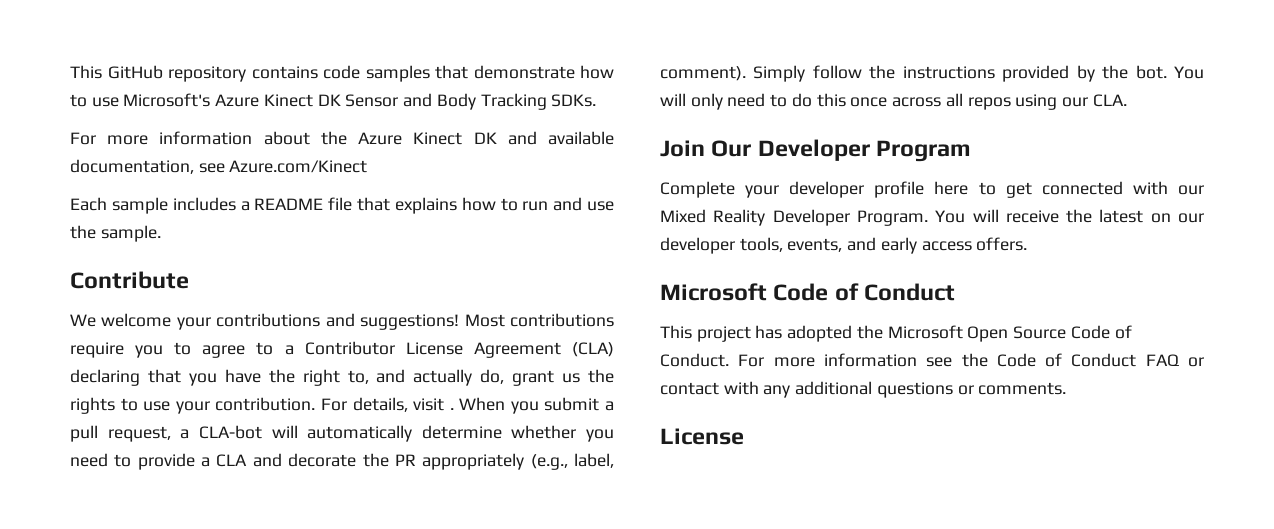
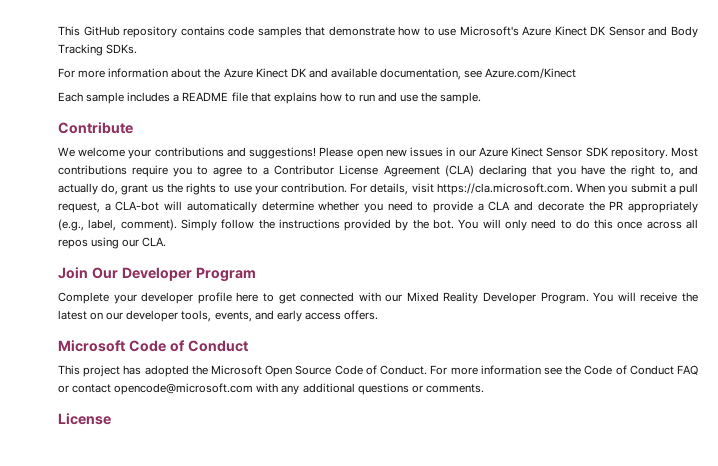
(460, 322) none -> [319,147,668,159] Please open new issues in our Azure Kinect Sensor SDK repository.
[449,408,454,410] . -> [436,183,573,195] https://cla.microsoft.com.
(719, 388) none -> [114,383,254,395] opencode@microsoft.com

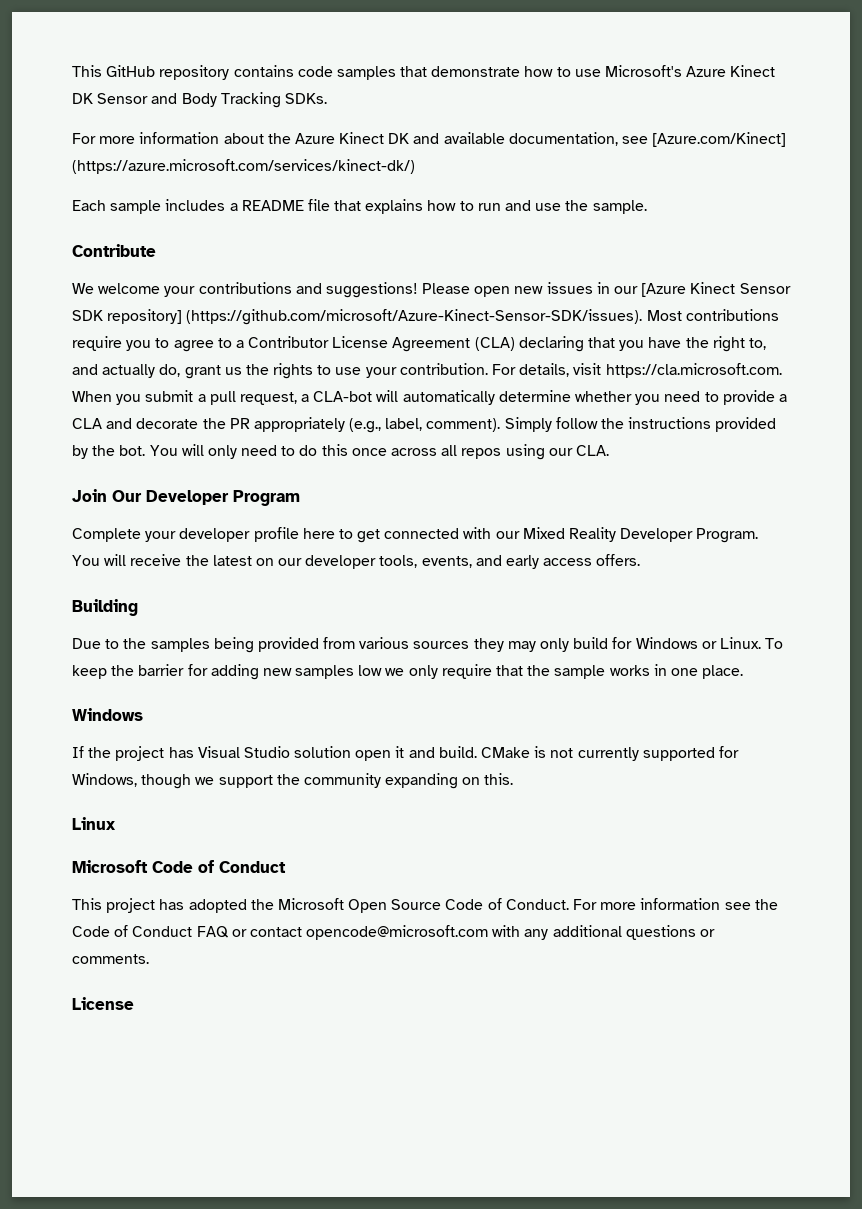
[485,68,577,79] Azure.com/Kinect -> [652,132,787,147] [72,159,415,174] [Azure.com/Kinect] (https://azure.microsoft.com/services/kinect-dk/)
[478,147,508,157] Azure -> [641,283,687,297] [Azure
[610,147,668,159] repository. -> [107,309,643,325] repository] (https://github.com/microsoft/Azure-Kinect-Sensor-SDK/issues).
(378, 315) none -> [72,599,138,616] [72,637,784,653] [72,664,744,680] [72,708,143,721] [72,746,739,761] [72,773,514,789] [72,817,116,830] // Building // Due to the samples being provided from various sources they may only build for Windows or Linux. To keep the barrier for adding new samples low we only require that the sample works in one place. // Windows // If the project has Visual Studio solution open it and build. CMake is not currently supported for Windows, though we support the community expanding on this. // Linux

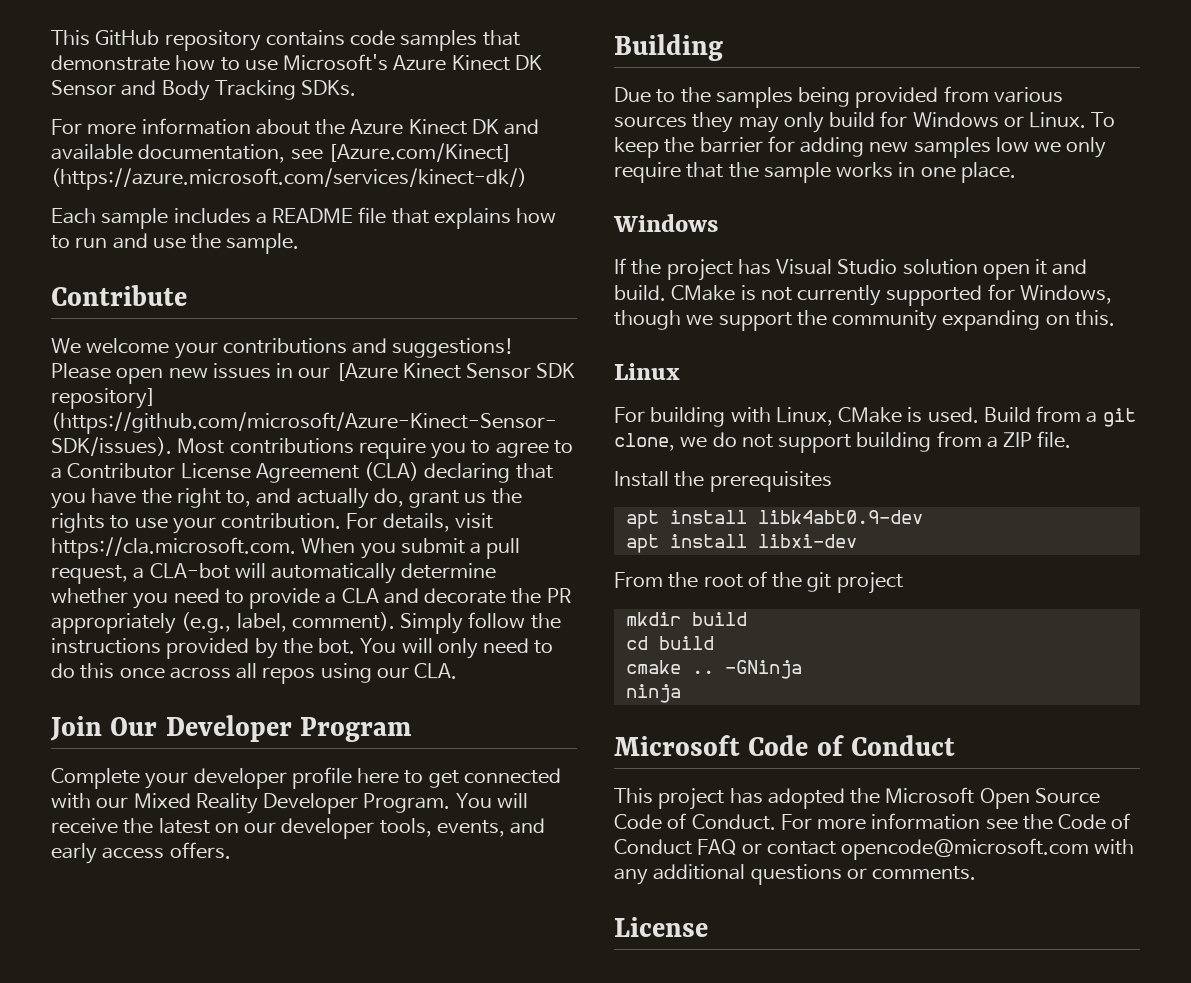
(116, 823) none -> [614,406,1136,427] [614,431,1072,453] [614,471,832,492] [625,510,923,529] [625,534,857,553] [614,571,903,594] [625,612,747,626] [625,636,714,650] [625,660,802,679] [625,684,681,703] // For building with Linux, CMake is used. Build from a git clone, we do not support building from a ZIP file. // Install the prerequisites // apt install libk4abt0.9-dev // apt install libxi-dev // From the root of the git project // mkdir build // cd build // cmake .. -GNinja // ninja

